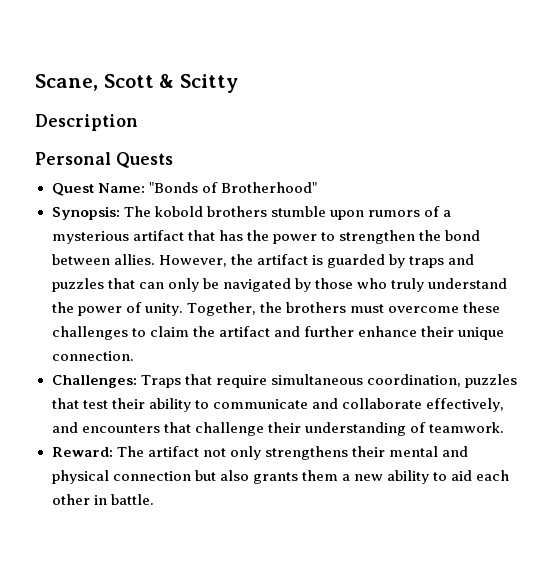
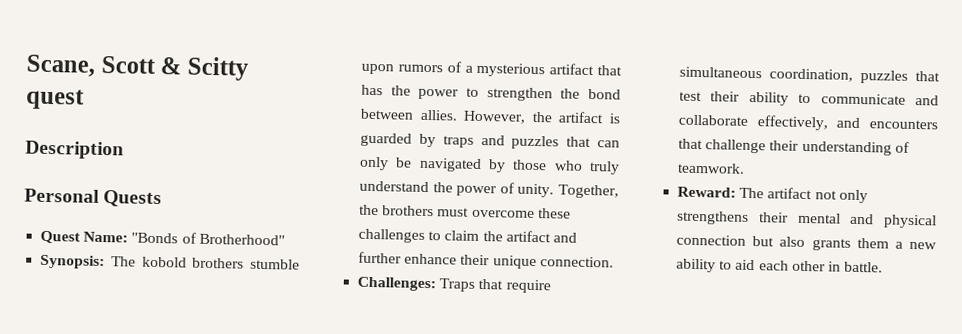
(238, 83) none -> [26,88,85,110] quest

